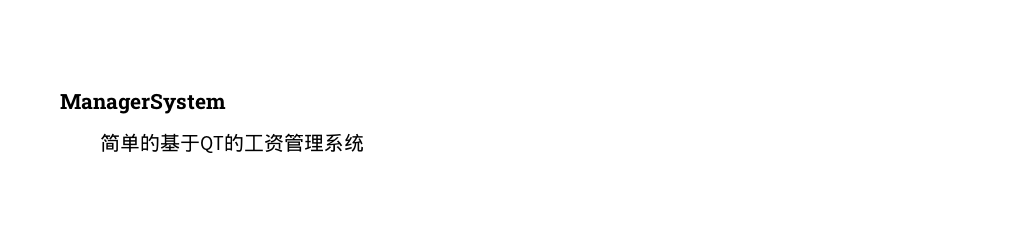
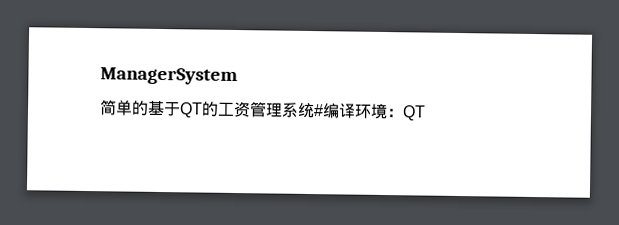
(364, 142) none -> [313,102,426,121] #编译环境：QT

